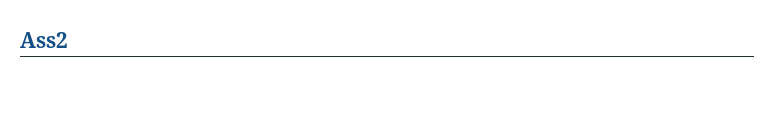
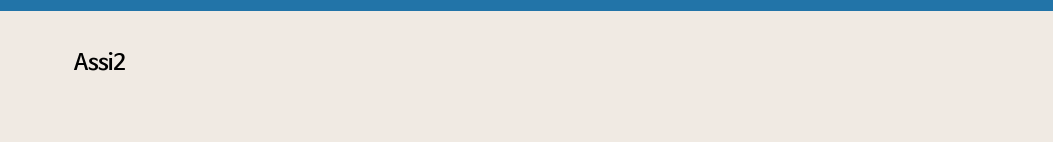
[20,32,68,48] Ass2 -> [73,52,126,71] Assi2

